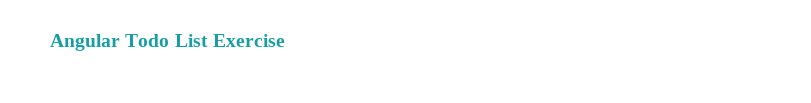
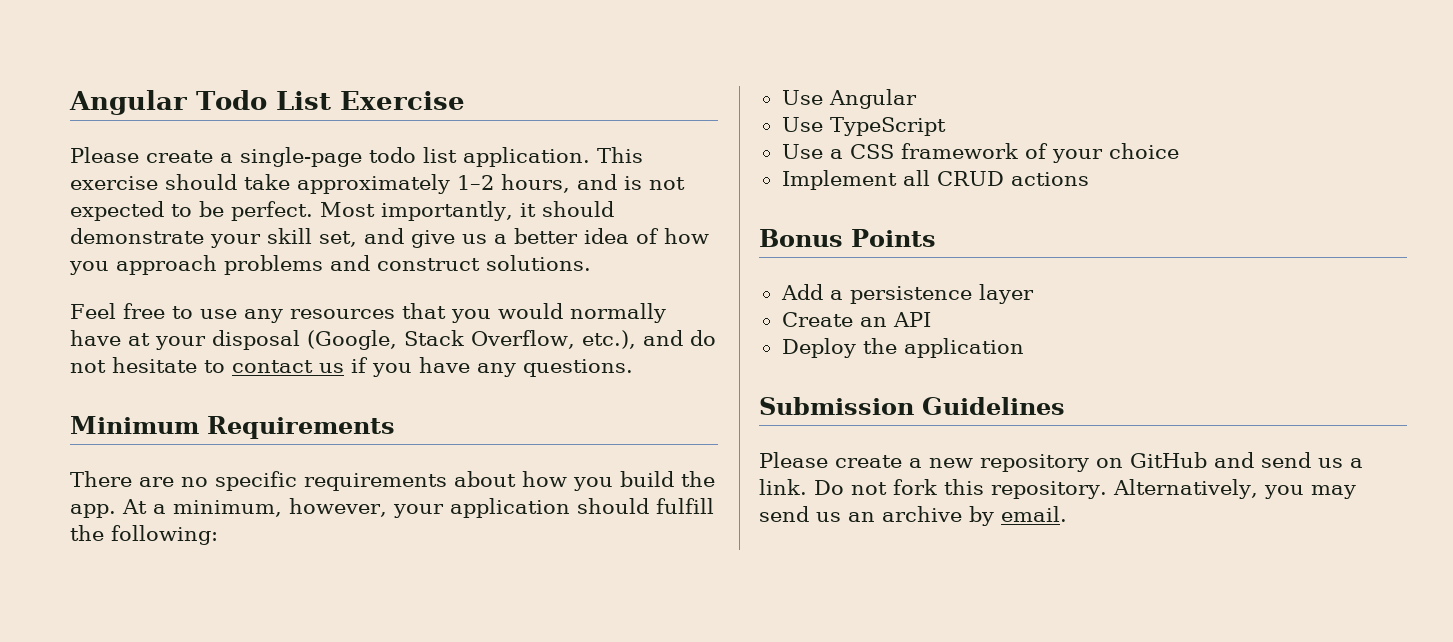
(285, 40) none -> [70,147,643,167] [70,174,685,194] [70,201,614,221] [70,228,709,248] [69,255,591,275] [70,303,666,323] [70,330,716,350] [70,357,633,377] [70,416,395,439] [70,471,715,491] [70,498,714,518] [70,525,218,545] [781,89,917,109] [781,117,946,136] [781,143,1179,163] [781,170,1089,190] [759,229,936,247] [780,284,1034,304] [781,312,931,327] [781,338,1024,358] [759,397,1065,415] [759,452,1363,472] [759,479,1356,499] [759,506,1067,526] // Please create a single-page todo list application. This exercise should take approximately 1–2 hours, and is not expected to be perfect. Most importantly, it should demonstrate your skill set, and give us a better idea of how you approach problems and construct solutions. // Feel free to use any resources that you would normally have at your disposal (Google, Stack Overflow, etc.), and do not hesitate to contact us if you have any questions. // Minimum Requirements // There are no specific requirements about how you build the app. At a minimum, however, your application should fulfill the following: // Use Angular // Use TypeScript // Use a CSS framework of your choice // Implement all CRUD actions // Bonus Points // Add a persistence layer // Create an API // Deploy the application // Submission Guidelines // Please create a new repository on GitHub and send us a link. Do not fork this repository. Alternatively, you may send us an archive by email.

